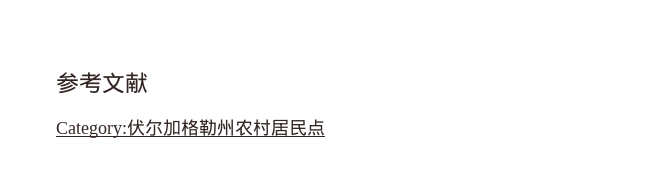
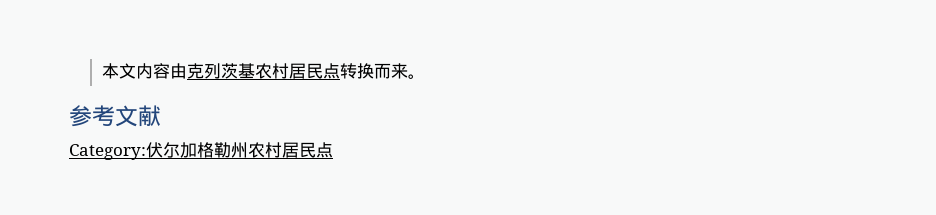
(56, 83) none -> [101,63,425,79] 本文内容由克列茨基农村居民点转换而来。 //

